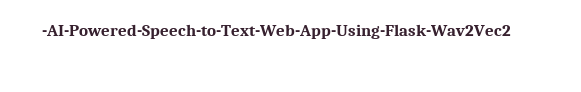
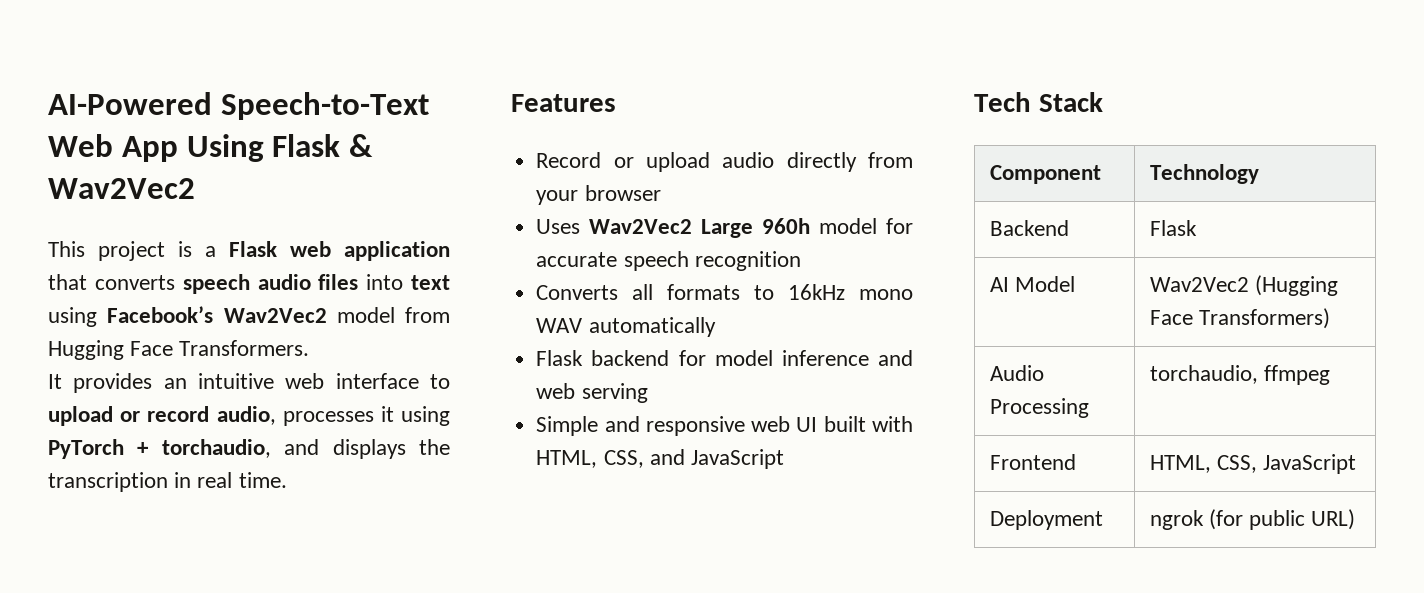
[42,24,511,39] -AI-Powered-Speech-to-Text-Web-App-Using-Flask-Wav2Vec2 -> [48,92,429,120] [48,134,374,162] [48,178,195,199] [48,241,450,261] [48,274,450,294] [48,306,450,327] [48,340,310,360] [48,373,450,393] [48,406,450,426] [48,439,450,459] [48,472,287,492] [511,94,616,112] [536,152,913,172] [536,185,661,205] [536,218,913,238] [536,251,801,271] [536,284,913,300] [536,317,716,337] [536,350,913,366] [536,383,648,403] [536,416,913,436] [536,449,784,469] [974,92,1103,112] [989,165,1101,184] [1149,164,1259,184] [989,220,1069,236] [1149,220,1197,236] [989,276,1076,292] [1149,275,1339,296] [1149,308,1331,329] [989,365,1044,381] [989,398,1089,418] [1149,365,1331,385] [989,454,1076,470] [1149,454,1357,474] [989,510,1103,530] [1149,509,1356,530] AI-Powered Speech-to-Text Web App Using Flask & Wav2Vec2 // This project is a Flask web application that converts speech audio files into text using Facebook’s Wav2Vec2 model from Hugging Face Transformers. // It provides an intuitive web interface to upload or record audio, processes it using PyTorch + torchaudio, and displays the transcription in real time. // Features // Record or upload audio directly from your browser // Uses Wav2Vec2 Large 960h model for accurate speech recognition // Converts all formats to 16kHz mono WAV automatically // Flask backend for model inference and web serving // Simple and responsive web UI built with HTML, CSS, and JavaScript // Tech Stack // Component | Technology // Backend | Flask // AI Model | Wav2Vec2 (Hugging Face Transformers) // Audio Processing | torchaudio, ffmpeg // Frontend | HTML, CSS, JavaScript // Deployment | ngrok (for public URL)

